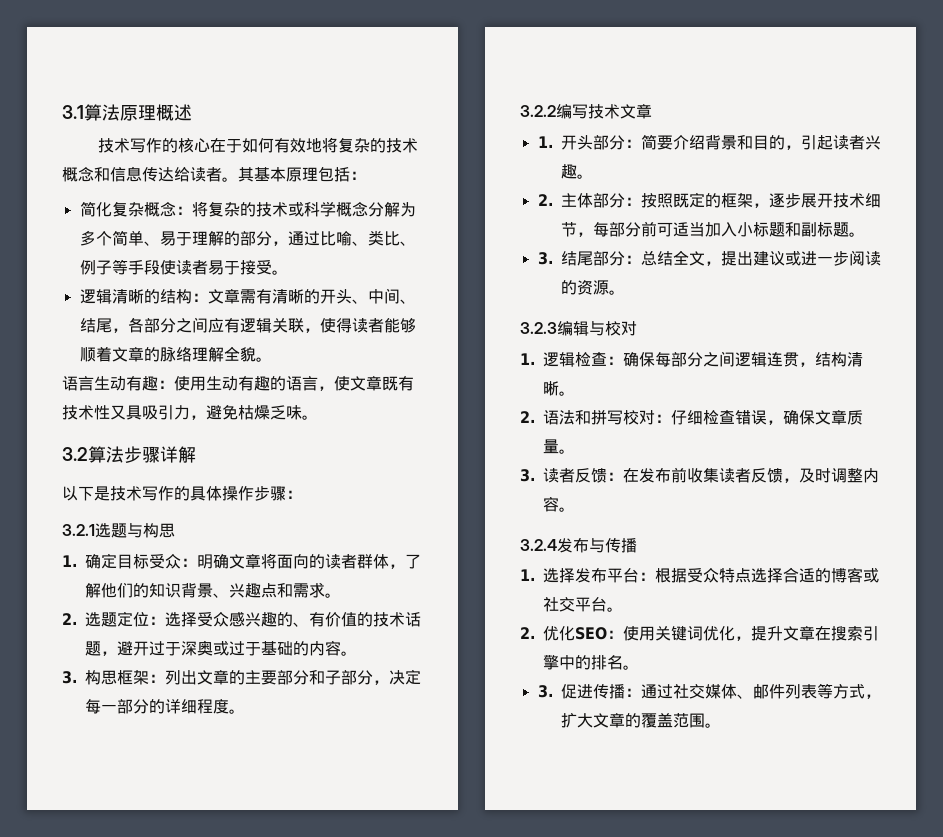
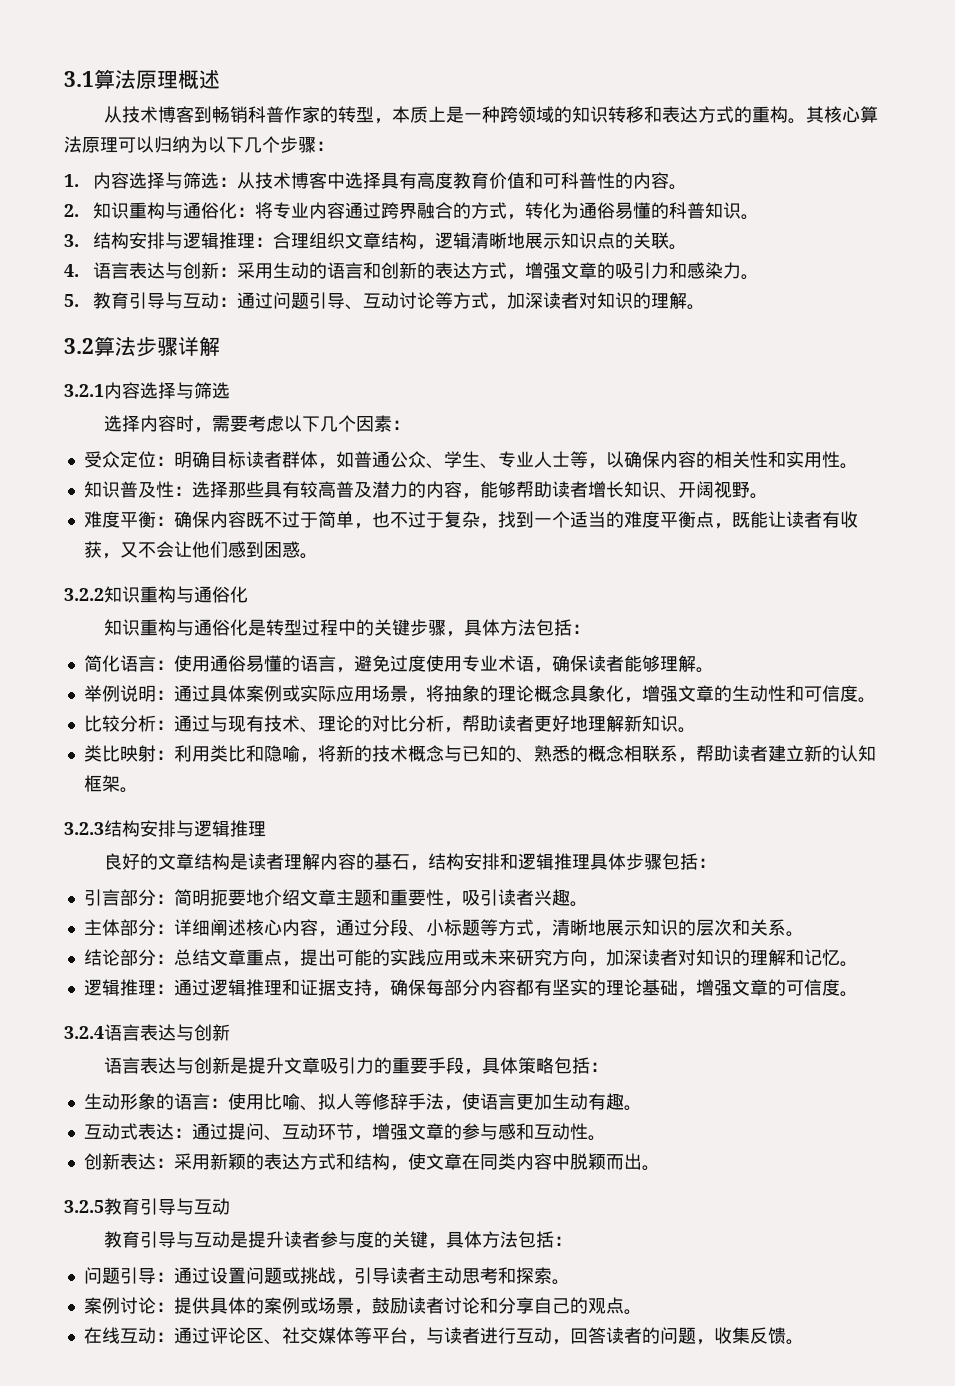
[98,137,419,153] [62,166,366,182] [79,201,416,217] [79,230,416,246] [79,259,288,275] [79,288,416,304] [79,317,416,333] [79,346,272,362] [62,376,414,391] [62,405,302,420] 技术写作的核心在于如何有效地将复杂的技术概念和信息传达给读者。其基本原理包括： // 简化复杂概念：将复杂的技术或科学概念分解为多个简单、易于理解的部分，通过比喻、类比、例子等手段使读者易于接受。 // 逻辑清晰的结构：文章需有清晰的开头、中间、结尾，各部分之间应有逻辑关联，使得读者能够顺着文章的脉络理解全貌。 // 语言生动有趣：使用生动有趣的语言，使文章既有技术性又具吸引力，避免枯燥乏味 -> [104,106,879,124] [64,136,334,153] [64,172,687,190] [64,202,759,220] [64,232,687,250] [64,262,759,280] [64,292,687,310] 从技术博客到畅销科普作家的转型，本质上是一种跨领域的知识转移和表达方式的重构。其核心算法原理可以归纳为以下几个步骤： // 1.内容选择与筛选：从技术博客中选择具有高度教育价值和可科普性的内容。 // 2.知识重构与通俗化：将专业内容通过跨界融合的方式，转化为通俗易懂的科普知识。 // 3.结构安排与逻辑推理：合理组织文章结构，逻辑清晰地展示知识点的关联。 // 4.语言表达与创新：采用生动的语言和创新的表达方式，增强文章的吸引力和感染力。 // 5.教育引导与互动：通过问题引导、互动讨论等方式，加深读者对知识的理解
[62,486,302,501] [62,523,175,538] [62,553,421,569] [85,582,341,598] [62,611,421,627] [85,640,357,656] [62,669,421,685] [85,699,245,714] [520,104,652,119] [537,134,833,150] 以下是技术写作的具体操作步骤： // 3.2.1选题与构思 // 1.确定目标受众：明确文章将面向的读者群体，了解他们的知识背景、兴趣点和需求。 // 2.选题定位：选择受众感兴趣的、有价值的技术话题，避开过于深奥或过于基础的内容。 // 3.构思框架：列出文章的主要部分和子部分，决定每一部分的详细程度。 // 3.2.2编写技术文章 // 1.开头部分：简要介绍背景和目的，引起 -> [64,382,230,399] [104,415,411,433] [83,451,858,469] [83,481,768,499] [83,511,858,529] [83,541,318,559] [64,586,248,603] [104,619,591,637] [83,655,714,673] [83,685,876,703] [83,715,696,733] [83,745,876,763] [83,775,138,793] [64,820,266,837] [104,853,717,871] [83,889,498,907] 3.2.1内容选择与筛选 // 选择内容时，需要考虑以下几个因素： // 受众定位：明确目标读者群体，如普通公众、学生、专业人士等，以确保内容的相关性和实用性。 // 知识普及性：选择那些具有较高普及潜力的内容，能够帮助读者增长知识、开阔视野。 // 难度平衡：确保内容既不过于简单，也不过于复杂，找到一个适当的难度平衡点，既能让读者有收获，又不会让他们感到困惑。 // 3.2.2知识重构与通俗化 // 知识重构与通俗化是转型过程中的关键步骤，具体方法包括： // 简化语言：使用通俗易懂的语言，避免过度使用专业术语，确保读者能够理解。 // 举例说明：通过具体案例或实际应用场景，将抽象的理论概念具象化，增强文章的生动性和可信度。 // 比较分析：通过与现有技术、理论的对比分析，帮助读者更好地理解新知识。 // 类比映射：利用类比和隐喻，将新的技术概念与已知的、熟悉的概念相联系，帮助读者建立新的认知框架。 // 3.2.3结构安排与逻辑推理 // 良好的文章结构是读者理解内容的基石，结构安排和逻辑推理具体步骤包括： // 引言部分：简明扼要地介绍文章主题和重要性，吸引
[537,194,553,206] 2. -> (588, 904) none
[640,192,881,208] [560,221,865,237] [537,251,593,266] 按照既定的框架，逐步展开技术细节，每部分前可适当加入小标题和副标题。 // 3.结尾 -> [173,919,804,937] [83,949,120,966] 详细阐述核心内容，通过分段、小标题等方式，清晰地展示知识的层次和关系。 // 结论
[672,250,881,266] [560,280,625,295] [520,321,637,336] [520,351,863,367] [543,381,575,396] [520,410,863,425] [543,439,575,454] [520,467,879,483] [543,496,575,512] [520,537,637,553] [520,567,879,583] [543,597,623,612] [520,626,879,641] [543,655,639,670] [537,683,881,699] [560,713,705,728] 全文，提出建议或进一步阅读的资源。 // 3.2.3编辑与校对 // 1.逻辑检查：确保每部分之间逻辑连贯，结构清晰。 // 2.语法和拼写校对：仔细检查错误，确保文章质量。 // 3.读者反馈：在发布前收集读者反馈，及时调整内容。 // 3.2.4发布与传播 // 1.选择发布平台：根据受众特点选择合适的博客或社交平台。 // 2.优化SEO：使用关键词优化，提升文章在搜索引擎中的排名。 // 3.促进传播：通过社交媒体、邮件列表等方式，扩大文章的覆盖范围 -> [209,949,858,967] [83,979,858,997] [64,1024,230,1041] [104,1057,609,1075] [83,1093,642,1111] [83,1123,606,1141] [83,1153,660,1171] [64,1198,230,1215] [104,1231,573,1249] [83,1267,570,1285] [83,1297,642,1315] [83,1327,786,1345] 文章重点，提出可能的实践应用或未来研究方向，加深读者对知识的理解和记忆。 // 逻辑推理：通过逻辑推理和证据支持，确保每部分内容都有坚实的理论基础，增强文章的可信度。 // 3.2.4语言表达与创新 // 语言表达与创新是提升文章吸引力的重要手段，具体策略包括： // 生动形象的语言：使用比喻、拟人等修辞手法，使语言更加生动有趣。 // 互动式表达：通过提问、互动环节，增强文章的参与感和互动性。 // 创新表达：采用新颖的表达方式和结构，使文章在同类内容中脱颖而出。 // 3.2.5教育引导与互动 // 教育引导与互动是提升读者参与度的关键，具体方法包括： // 问题引导：通过设置问题或挑战，引导读者主动思考和探索。 // 案例讨论：提供具体的案例或场景，鼓励读者讨论和分享自己的观点。 // 在线互动：通过评论区、社交媒体等平台，与读者进行互动，回答读者的问题，收集反馈

